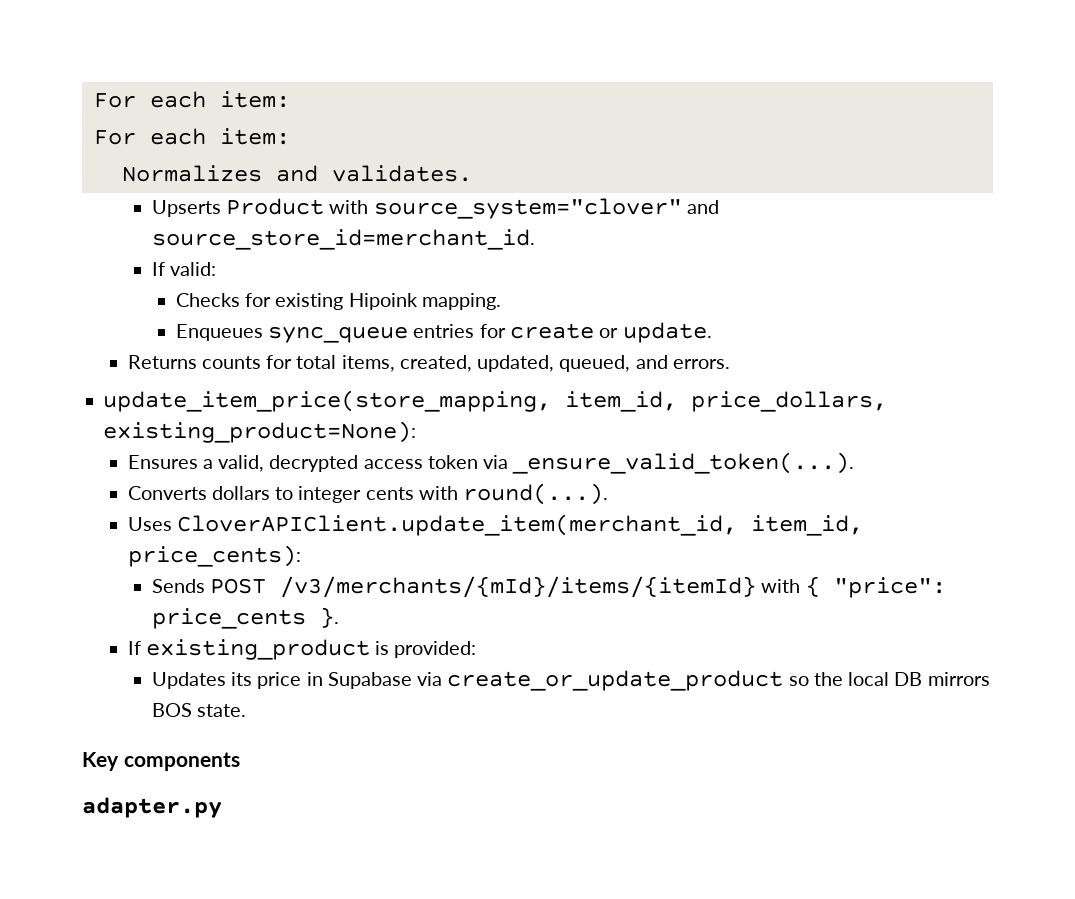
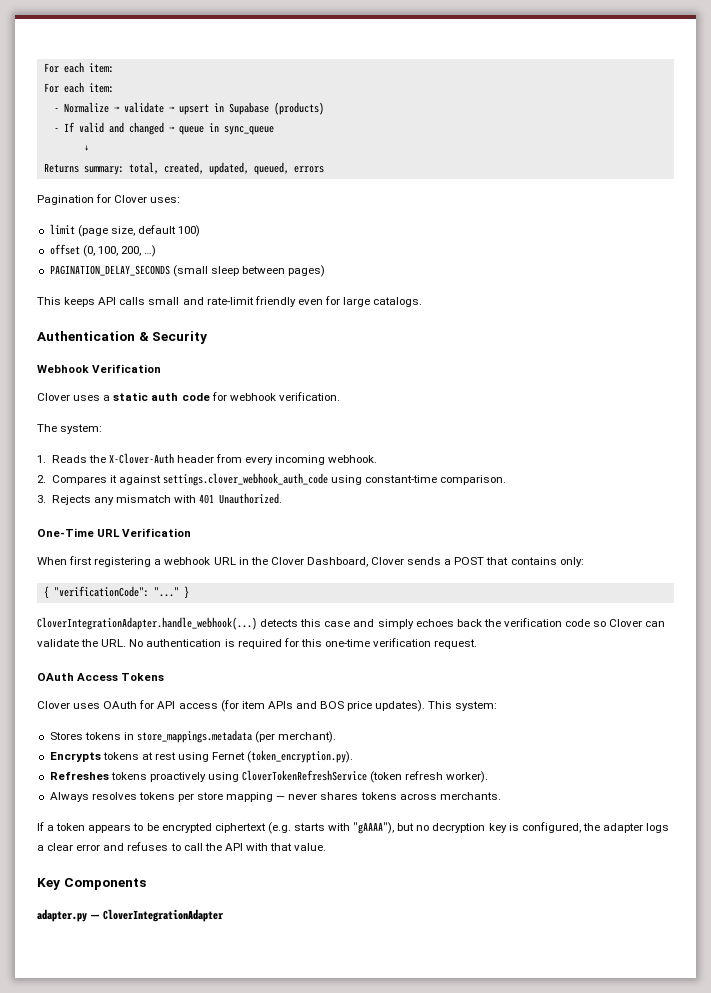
[121,165,472,182] [151,198,719,219] [151,229,535,250] [151,262,217,276] [175,293,502,310] [175,322,712,343] [127,355,731,372] [103,390,888,412] [103,421,417,443] [127,452,855,474] [127,483,609,505] [127,514,863,536] [127,545,301,567] [151,576,946,598] [151,607,339,629] [127,639,477,660] [151,670,990,691] [151,703,247,717] Normalizes and validates. // Upserts Product with source_system="clover" and source_store_id=merchant_id. // If valid: // Checks for existing Hipoink mapping. // Enqueues sync_queue entries for create or update. // Returns counts for total items, created, updated, queued, and errors. // update_item_price(store_mapping, item_id, price_dollars, existing_product=None): // Ensures a valid, decrypted access token via _ensure_valid_token(...). // Converts dollars to integer cents with round(...). // Uses CloverAPIClient.update_item(merchant_id, item_id, price_cents): // Sends POST /v3/merchants/{mId}/items/{itemId} with { "price": price_cents }. // If existing_product is provided: // Updates its price in Supabase via create_or_update_product so the local DB mirrors BOS state. -> [53,102,324,115] [53,122,274,135] [83,145,89,152] [43,162,324,175] [37,194,181,205] [49,224,201,237] [49,244,157,257] [49,265,326,277] [37,296,423,307] [37,331,208,344] [37,364,162,373] [37,392,340,401] [37,424,103,434] [37,453,378,465] [37,473,507,486] [37,493,283,505] [37,528,192,537] [37,556,584,567] [43,586,189,599] [37,617,666,630] [37,638,478,649] [37,673,165,681] [37,700,498,712] [49,730,337,743] [49,750,354,763] [49,770,489,783] [49,792,501,802] [37,822,670,834] [37,842,327,851] - Normalize → validate → upsert in Supabase (products) // - If valid and changed → queue in sync_queue // ↓ // Returns summary: total, created, updated, queued, errors // Pagination for Clover uses: // limit (page size, default 100) // offset (0, 100, 200, …) // PAGINATION_DELAY_SECONDS (small sleep between pages) // This keeps API calls small and rate-limit friendly even for large catalogs. // Authentication & Security // Webhook Verification // Clover uses a static auth code for webhook verification. // The system: // 1. Reads the X-Clover-Auth header from every incoming webhook. // 2. Compares it against settings.clover_webhook_auth_code using constant-time comparison. // 3. Rejects any mismatch with 401 Unauthorized. // One-Time URL Verification // When first registering a webhook URL in the Clover Dashboard, Clover sends a POST that contains only: // { "verificationCode": "..." } // CloverIntegrationAdapter.handle_webhook(...) detects this case and simply echoes back the verification code so Clover can validate the URL. No authentication is required for this one-time verification request. // OAuth Access Tokens // Clover uses OAuth for API access (for item APIs and BOS price updates). This system: // Stores tokens in store_mappings.metadata (per merchant). // Encrypts tokens at rest using Fernet (token_encryption.py). // Refreshes tokens proactively using CloverTokenRefreshService (token refresh worker). // Always resolves tokens per store mapping — never shares tokens across merchants. // If a token appears to be encrypted ciphertext (e.g. starts with "gAAAA"), but no decryption key is configured, the adapter logs a clear error and refuses to call the API with that value.
[123,752,240,771] components -> [63,878,146,890] Components
(222, 807) none -> [90,909,225,922] — CloverIntegrationAdapter

